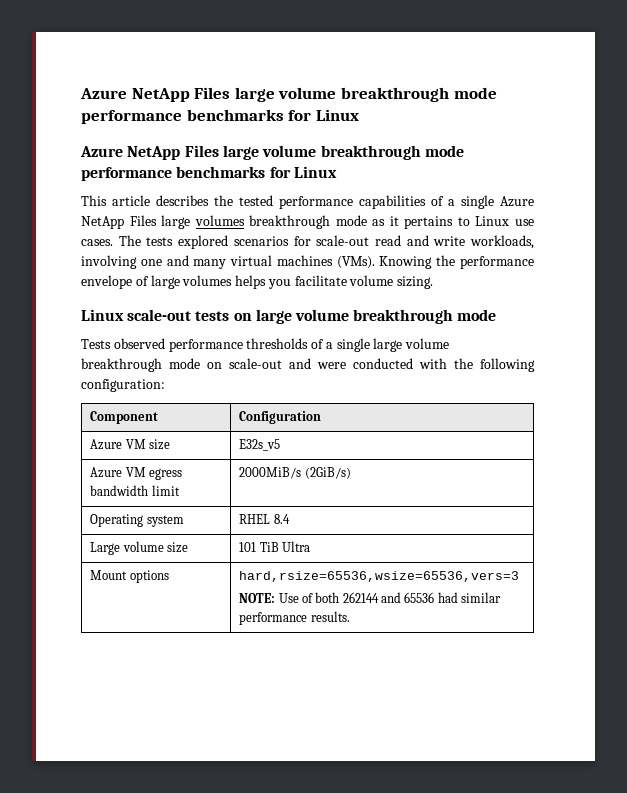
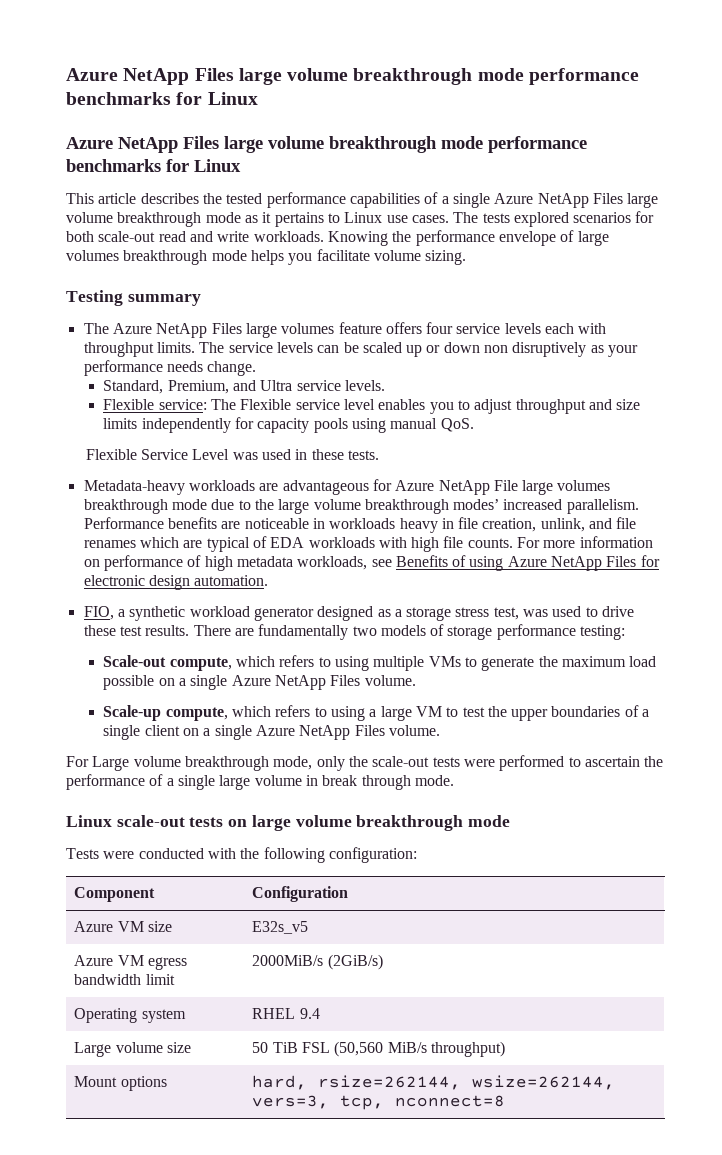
[194,215,245,226] volumes -> [66,212,113,223] volume
(311, 241) none -> [66,231,94,242] both
[469,235,534,249] [81,255,375,269] workloads, involving one and many virtual machines (VMs). -> [253,231,324,242] workloads.
(233, 280) none -> [123,250,247,265] breakthrough mode
(434, 282) none -> [66,290,201,306] [83,322,607,338] [83,342,639,357] [83,360,257,376] [103,380,385,394] [103,399,641,414] [103,417,474,433] [85,449,379,460] [83,479,611,495] [83,499,639,514] [83,517,637,533] [83,536,653,552] [83,555,660,571] [83,575,269,590] [83,606,635,621] [83,624,626,640] [103,655,657,671] [103,675,416,690] [103,705,650,721] [103,725,440,740] [66,755,664,771] [66,774,454,790] // Testing summary // The Azure NetApp Files large volumes feature offers four service levels each with throughput limits. The service levels can be scaled up or down non disruptively as your performance needs change. // Standard, Premium, and Ultra service levels. // Flexible service: The Flexible service level enables you to adjust throughput and size limits independently for capacity pools using manual QoS. // Flexible Service Level was used in these tests. // Metadata-heavy workloads are advantageous for Azure NetApp File large volumes breakthrough mode due to the large volume breakthrough modes’ increased parallelism. Performance benefits are noticeable in workloads heavy in file creation, unlink, and file renames which are typical of EDA workloads with high file counts. For more information on performance of high metadata workloads, see Benefits of using Azure NetApp Files for electronic design automation. // FIO, a synthetic workload generator designed as a storage stress test, was used to drive these test results. There are fundamentally two models of storage performance testing: // Scale-out compute, which refers to using multiple VMs to generate the maximum load possible on a single Azure NetApp Files volume. // Scale-up compute, which refers to using a large VM to test the upper boundaries of a single client on a single Azure NetApp Files volume. // For Large volume breakthrough mode, only the scale-out tests were performed to ascertain the performance of a single large volume in break through mode.
[113,338,450,352] [81,358,311,372] observed performance thresholds of a single large volume breakthrough mode on scale-out and -> (99, 853) none
[273,514,290,524] 8.4 -> [299,1008,320,1019] 9.4
[239,541,310,552] [90,570,169,583] [239,571,520,582] [239,592,502,603] [239,611,350,625] 101 TiB Ultra // Mount options | hard,rsize=65536,wsize=65536,vers=3 // NOTE: Use of both 262144 and 65536 had similar performance results. -> [252,1041,506,1057] [74,1076,167,1091] [252,1075,616,1090] [252,1095,506,1110] 50 TiB FSL (50,560 MiB/s throughput) // Mount options | hard, rsize=262144, wsize=262144, vers=3, tcp, nconnect=8

